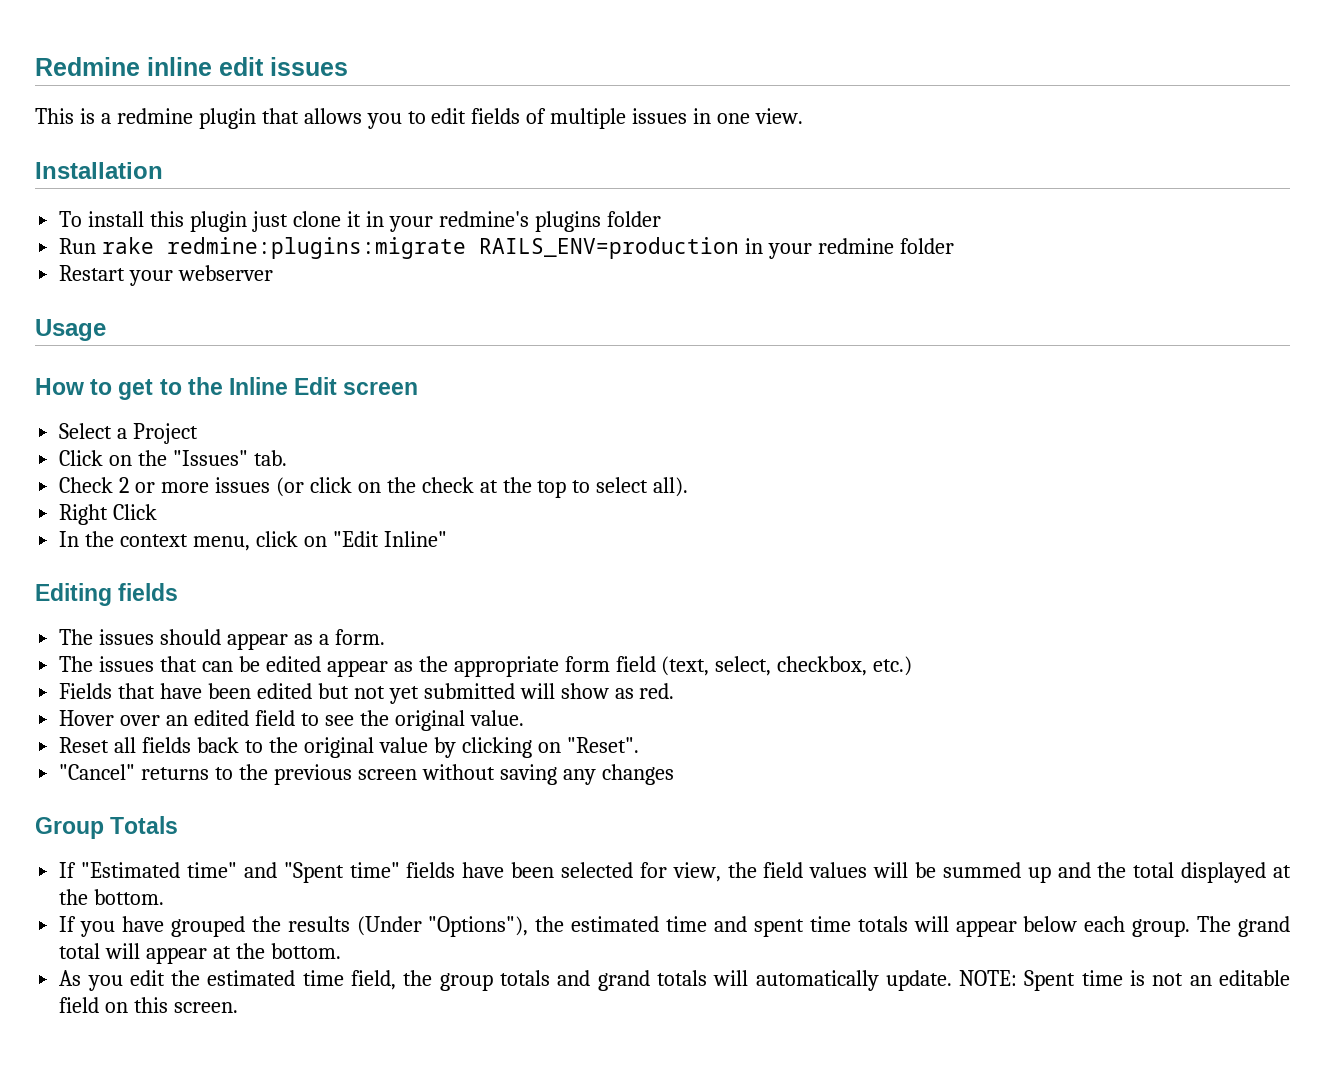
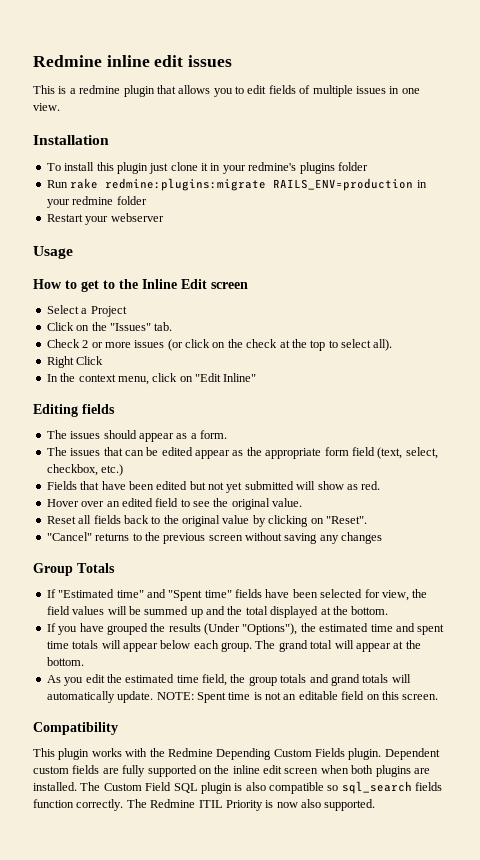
(239, 1007) none -> [33,722,118,735] [33,748,440,760] [33,765,430,777] [33,781,443,794] [33,799,376,811] // Compatibility // This plugin works with the Redmine Depending Custom Fields plugin. Dependent custom fields are fully supported on the inline edit screen when both plugins are installed. The Custom Field SQL plugin is also compatible so sql_search fields function correctly. The Redmine ITIL Priority is now also supported.

